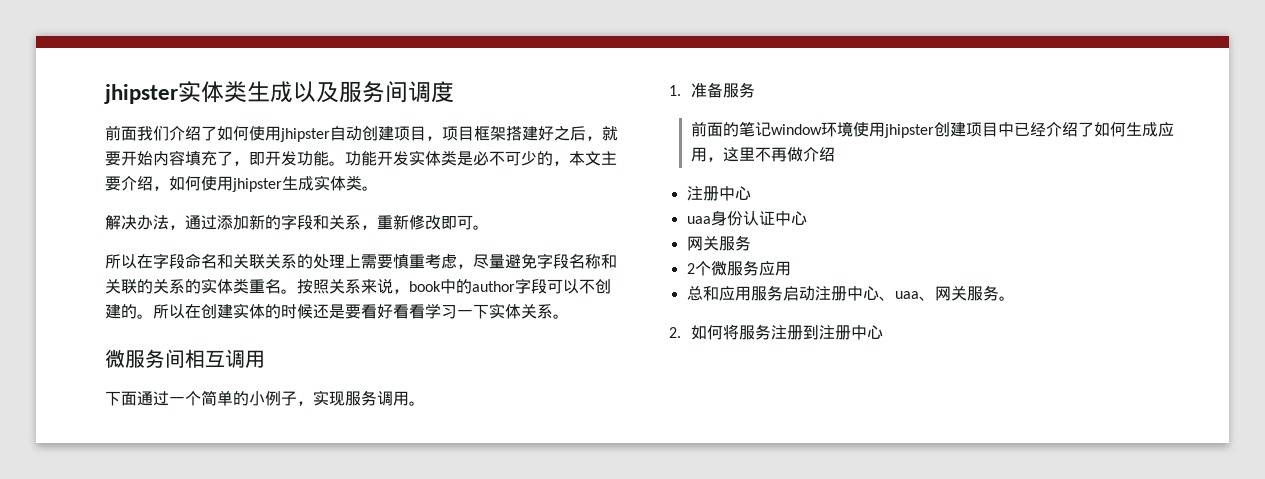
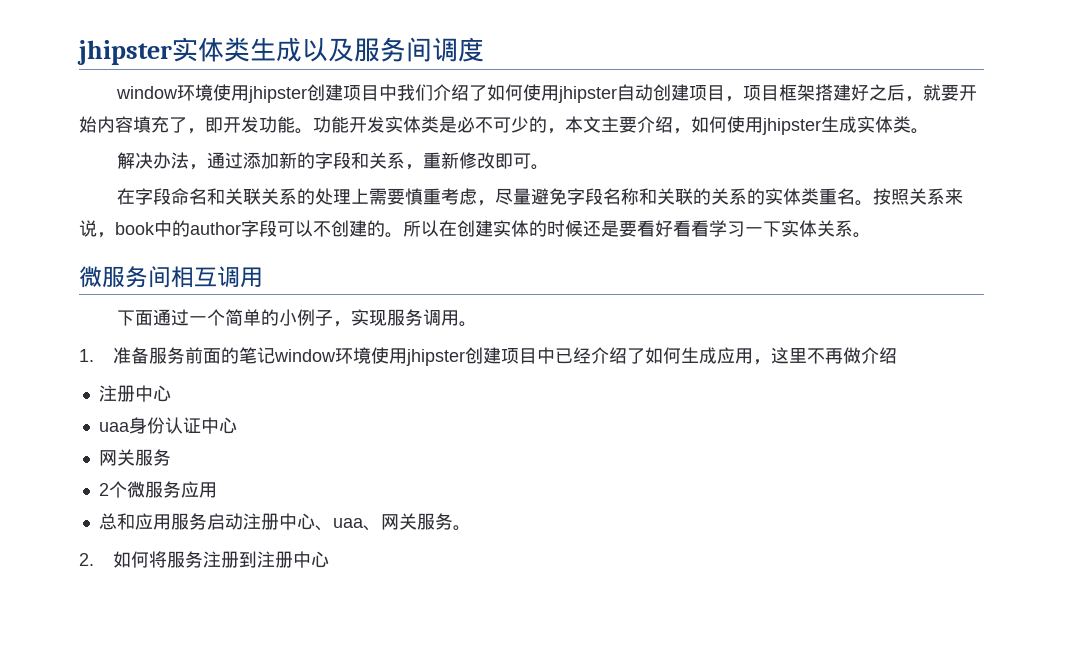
[105,125,137,141] 前面 -> [115,84,397,103] window环境使用jhipster创建项目中
[105,254,137,269] 所以 -> (549, 167) none
(755, 90) // -> (185, 355) none

